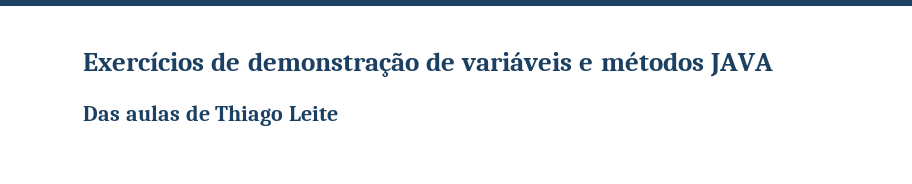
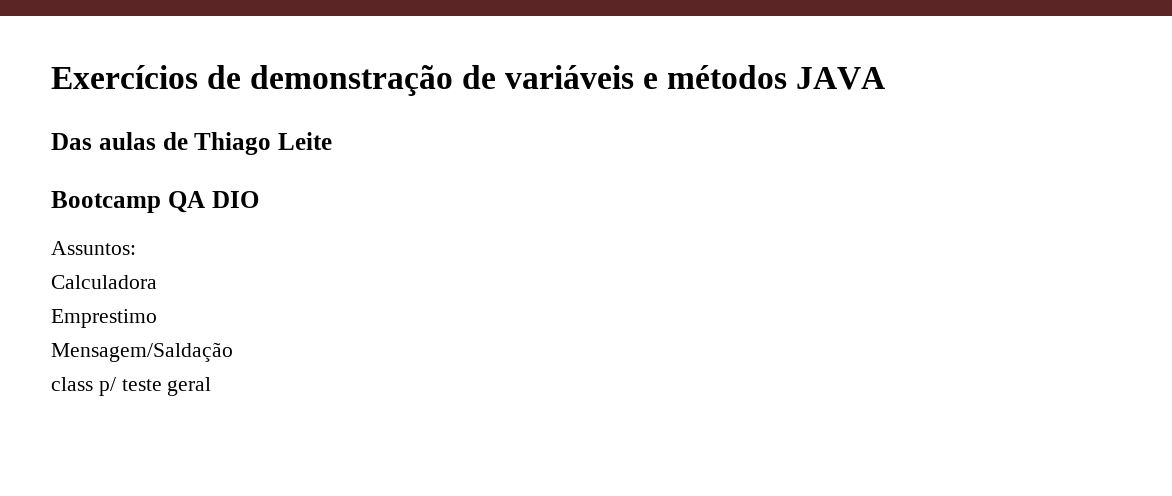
(339, 113) none -> [51,191,259,213] [51,241,136,255] [51,275,157,289] [51,309,157,328] [51,342,233,362] [51,377,212,396] // Bootcamp QA DIO // Assuntos: // Calculadora // Emprestimo // Mensagem/Saldação // class p/ teste geral

